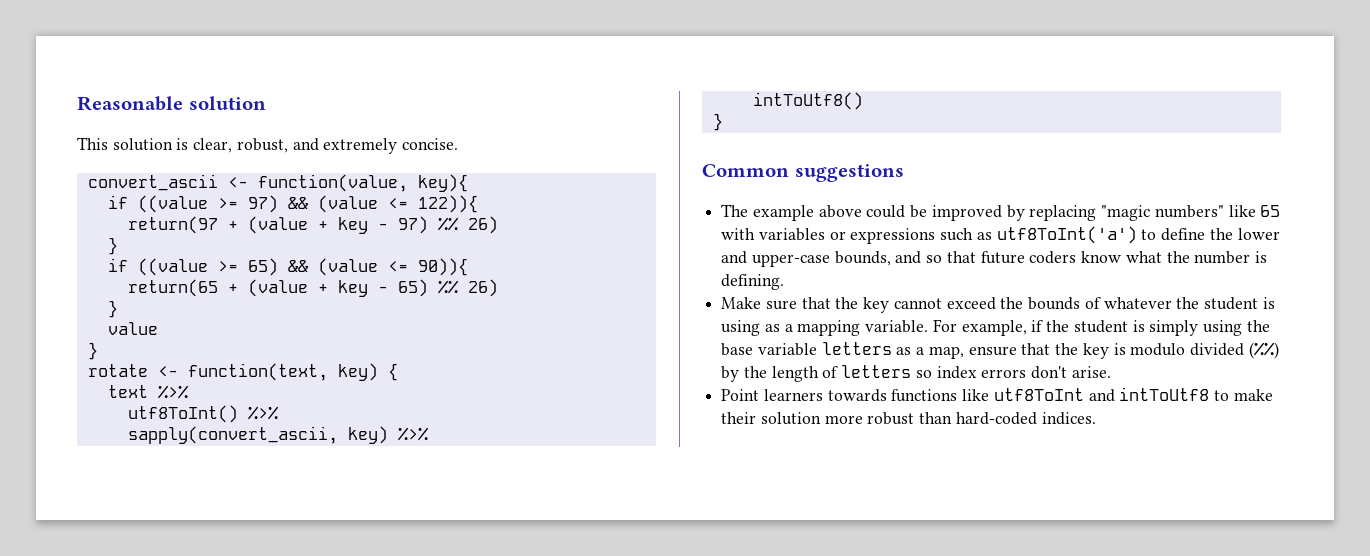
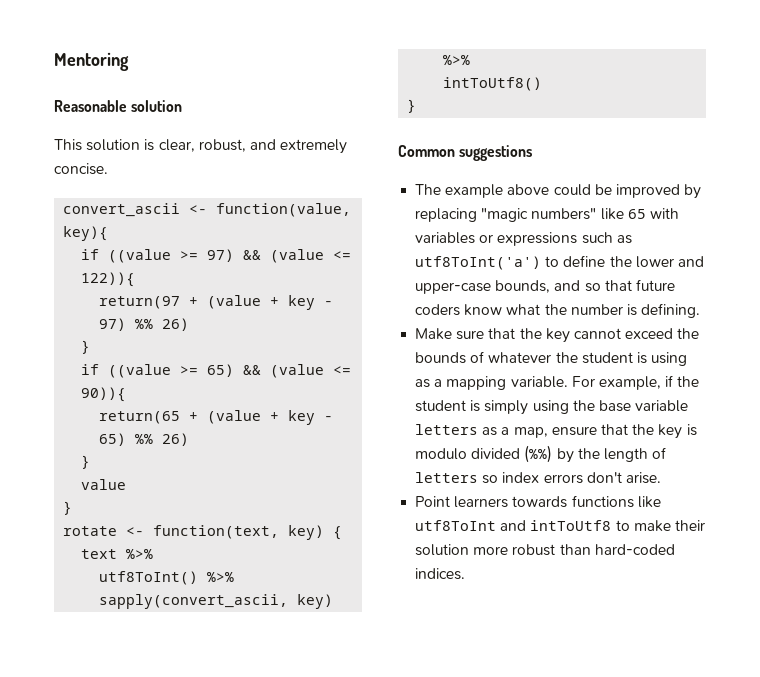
(77, 103) none -> [54,52,129,71] Mentoring //

